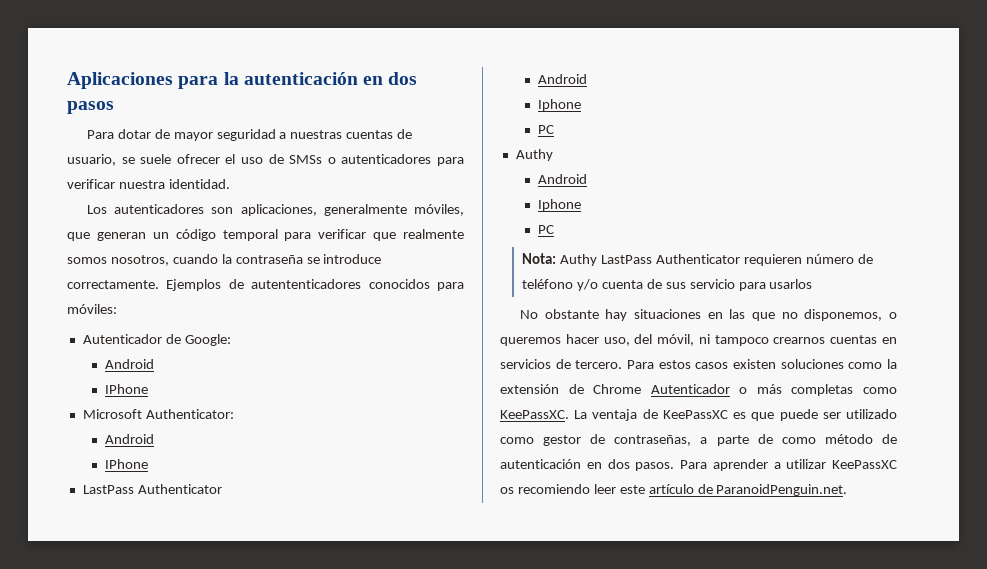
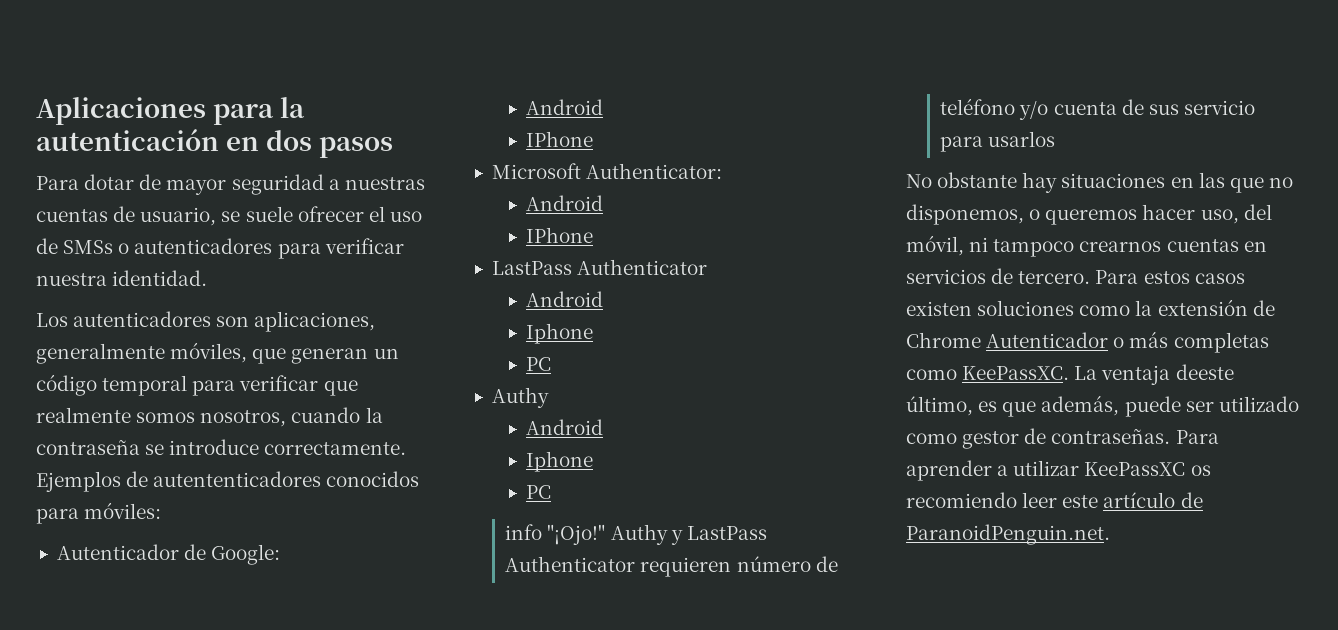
[522,253,597,266] Nota: Authy -> [505,524,683,545] info "¡Ojo!" Authy y
[642,409,728,419] de KeePassXC -> [1175,364,1234,380] [906,396,973,416] deeste último,
(775, 416) none -> [1041,395,1120,416] además,
[614,434,897,446] [500,459,675,471] contraseñas, a parte de como método de autenticación en dos pasos. -> [1051,429,1171,444] contraseñas.

